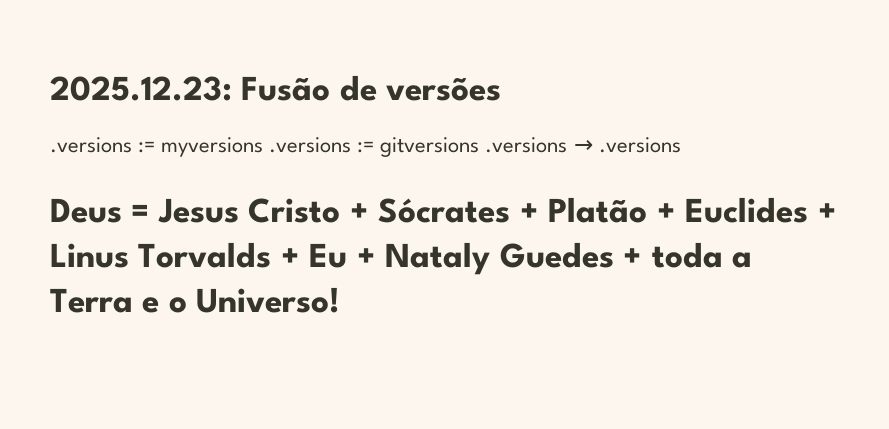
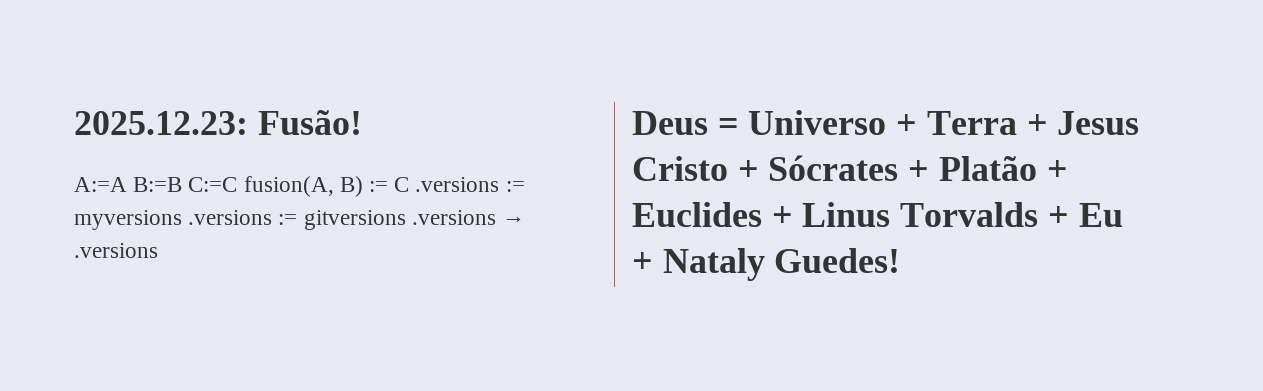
[241,75,502,101] Fusão de versões // -> [257,110,362,135] [74,176,410,197] Fusão! // A:=A B:=B C:=C fusion(A, B) := C
(150, 213) none -> [748,110,1048,135] Universo + Terra +
[499,242,753,268] [50,287,341,313] Guedes + toda a Terra e o Universo! -> [774,248,901,273] Guedes!

